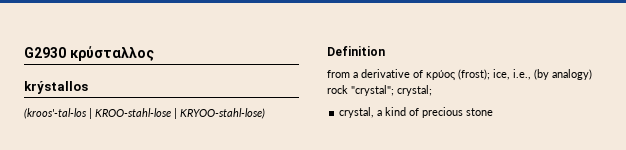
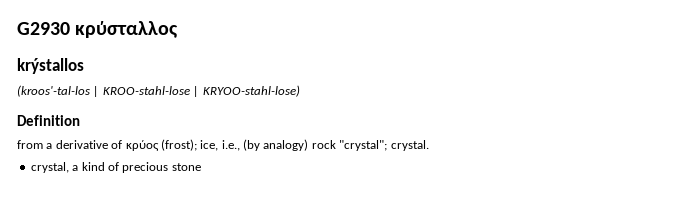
[397,85,432,96] crystal; -> [390,140,429,151] crystal.

